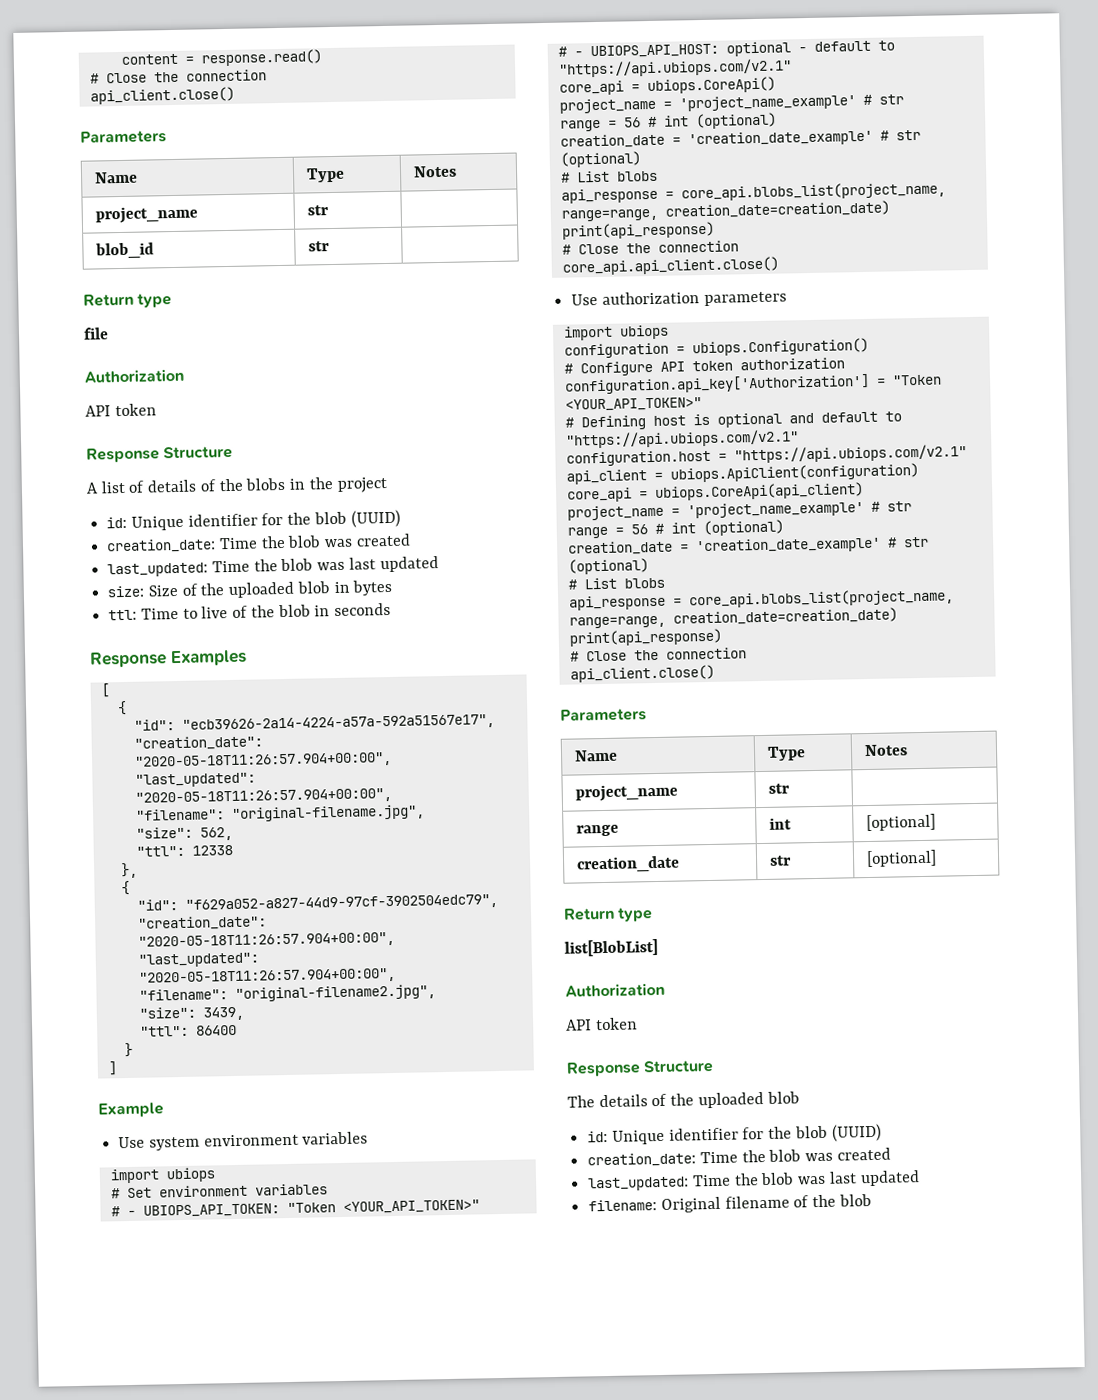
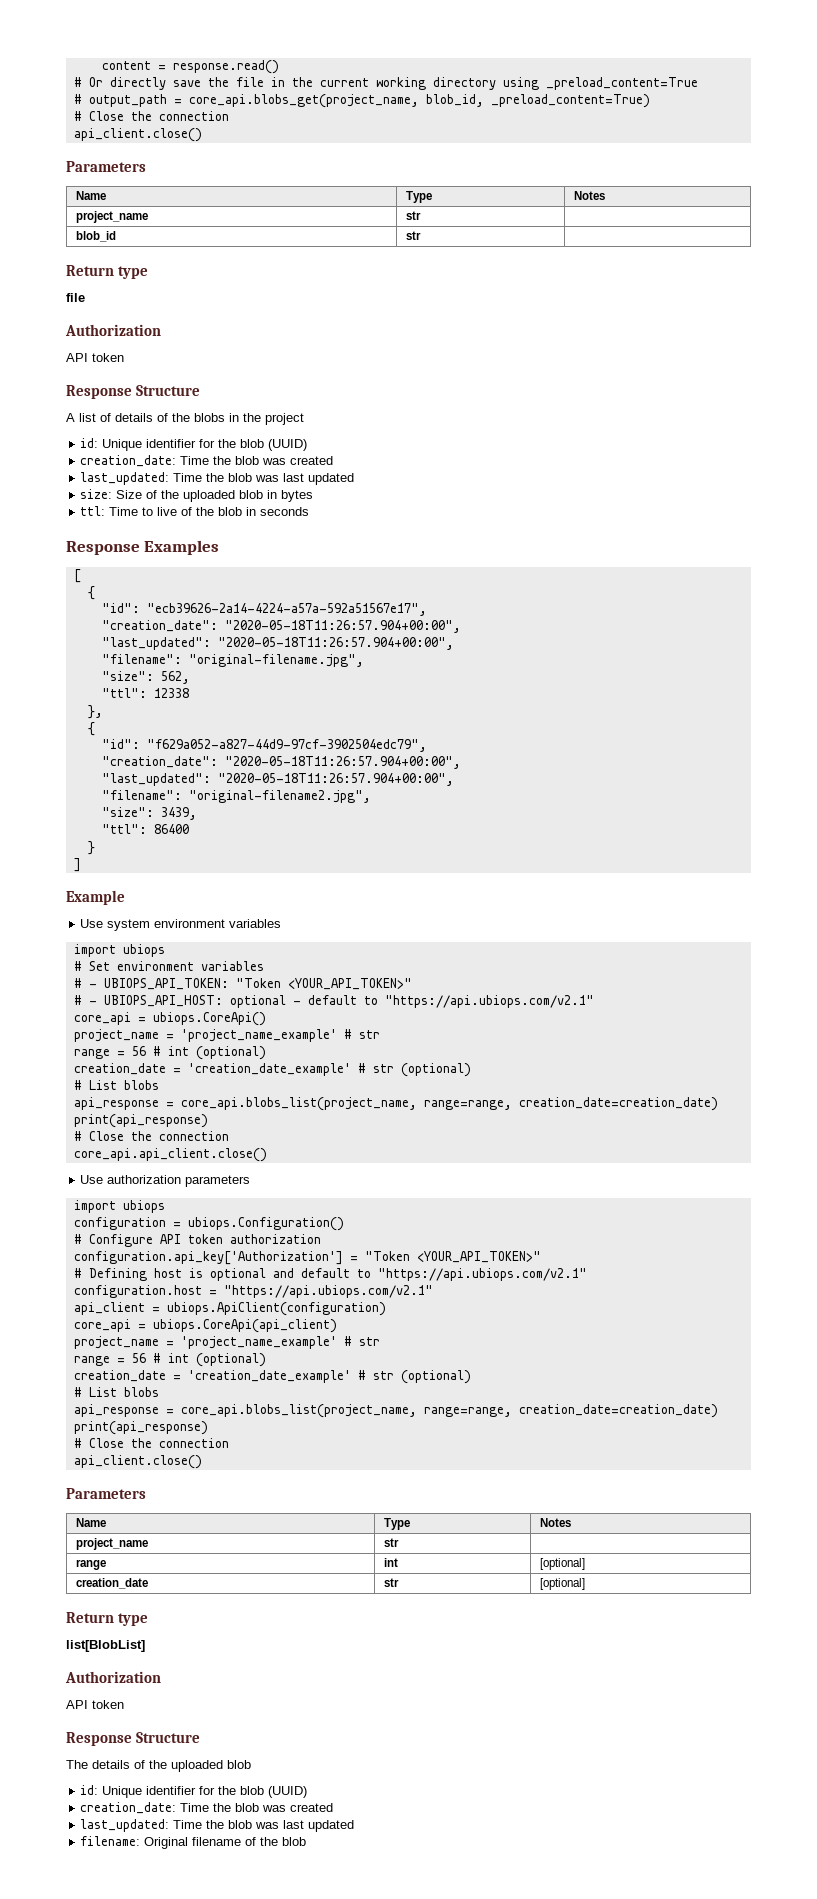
(322, 58) none -> [73,77,698,90] [73,94,650,108] // # Or directly save the file in the current working directory using _preload_content=True // # output_path = core_api.blobs_get(project_name, blob_id, _preload_content=True)

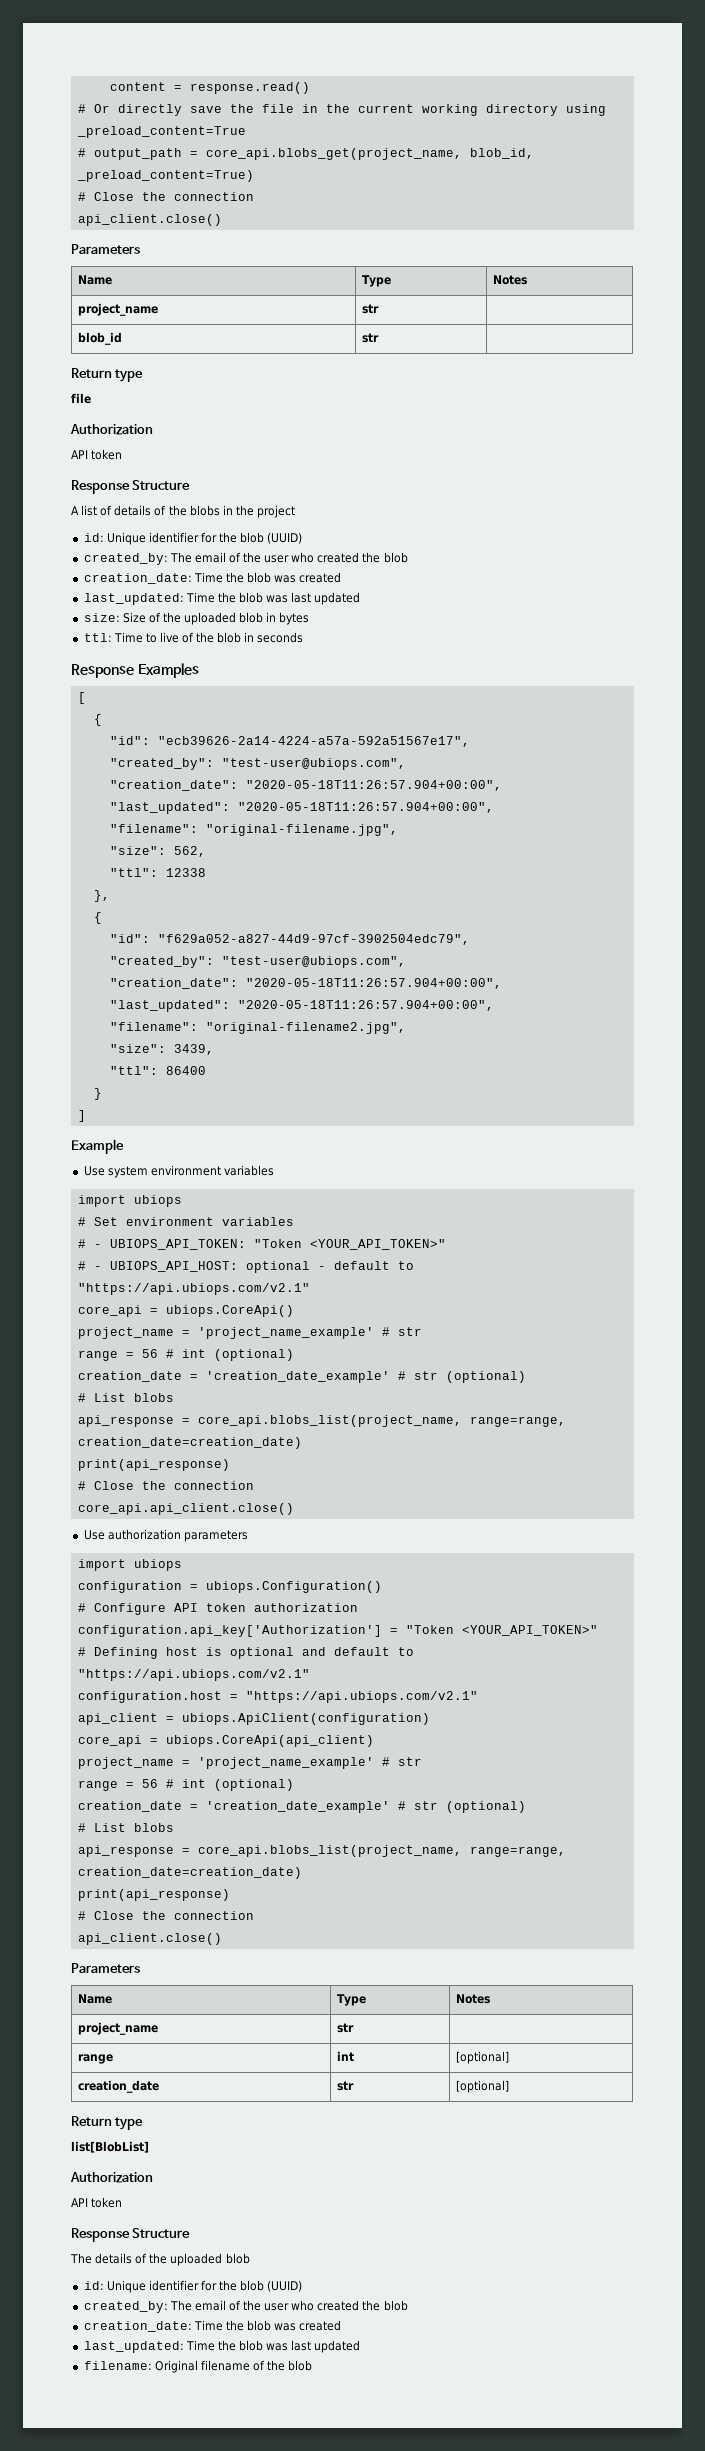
(308, 445) none -> [83,552,408,565] // created_by: The email of the user who created the blob
(427, 609) none -> [109,758,406,770] // "created_by": "test-user@ubiops.com",
(427, 745) none -> [109,956,406,968] // "created_by": "test-user@ubiops.com",
(308, 1792) none -> [83,2300,408,2313] // created_by: The email of the user who created the blob

